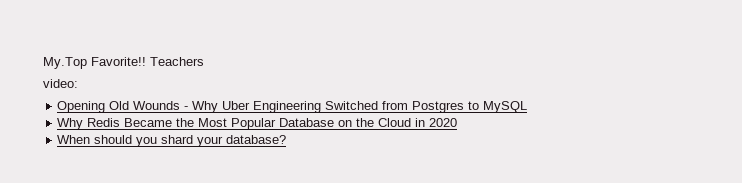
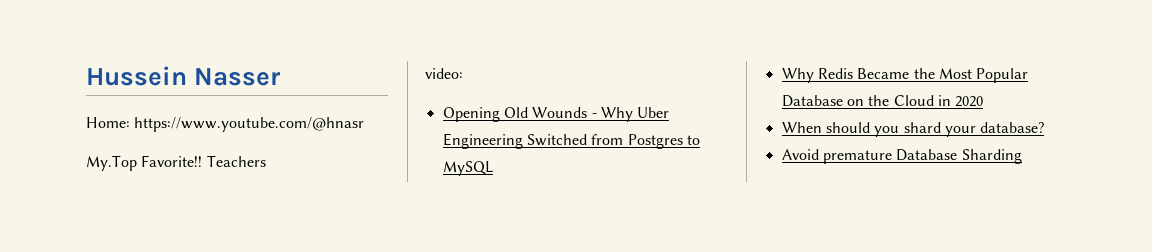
(43, 63) none -> [86,66,282,86] [86,117,365,132] Hussein Nasser // Home: https://www.youtube.com/@hnasr //
(287, 139) none -> [781,149,1022,164] // Avoid premature Database Sharding

